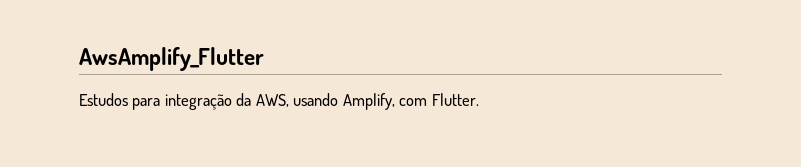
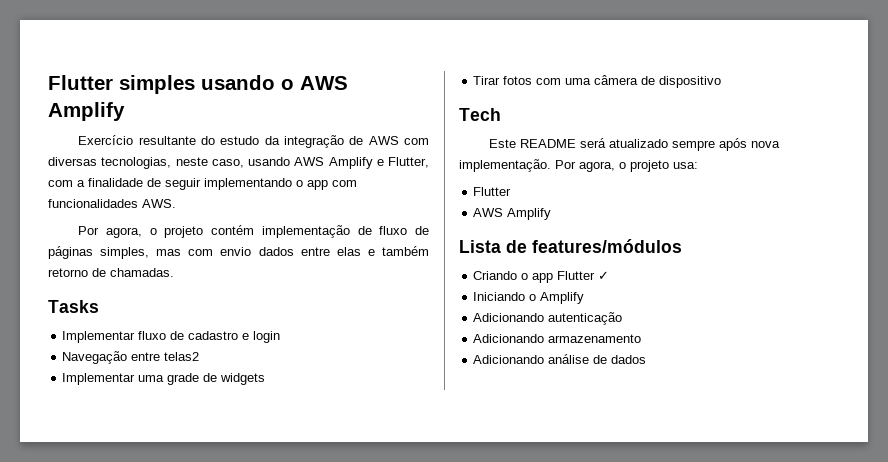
[79,47,264,71] [79,93,479,110] AwsAmplify_Flutter // Estudos para integração da AWS, usando Amplify, com Flutter. -> [48,75,348,94] [48,102,125,121] [78,135,429,148] [48,157,429,169] [48,178,357,190] [48,199,176,208] [78,225,429,238] [48,246,429,259] [48,268,174,277] [48,300,99,313] [62,331,281,343] [62,351,200,364] [62,373,266,385] [473,75,722,88] [459,108,501,121] [489,138,781,151] [459,159,698,172] [473,187,512,196] [473,208,552,220] [459,239,682,253] [473,271,610,283] [473,292,585,304] [473,312,623,325] [473,334,642,343] [473,354,647,364] Flutter simples usando o AWS Amplify // Exercício resultante do estudo da integração de AWS com diversas tecnologias, neste caso, usando AWS Amplify e Flutter, com a finalidade de seguir implementando o app com funcionalidades AWS. // Por agora, o projeto contém implementação de fluxo de páginas simples, mas com envio dados entre elas e também retorno de chamadas. // Tasks // Implementar fluxo de cadastro e login // Navegação entre telas2 // Implementar uma grade de widgets // Tirar fotos com uma câmera de dispositivo // Tech // Este README será atualizado sempre após nova implementação. Por agora, o projeto usa: // Flutter // AWS Amplify // Lista de features/módulos // Criando o app Flutter ✓ // Iniciando o Amplify // Adicionando autenticação // Adicionando armazenamento // Adicionando análise de dados

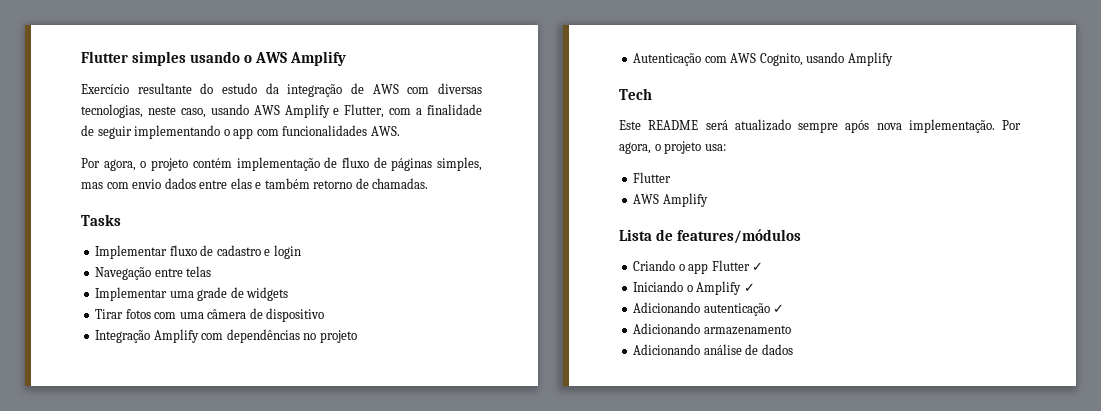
[164,352,200,361] telas2 -> [186,266,212,277] telas
(722, 82) none -> [95,329,357,343] [633,52,893,66] // Integração Amplify com dependências no projeto // Autenticação com AWS Cognito, usando Amplify
(585, 298) none -> [743,283,755,292] ✓
(623, 318) none -> [773,304,785,313] ✓

